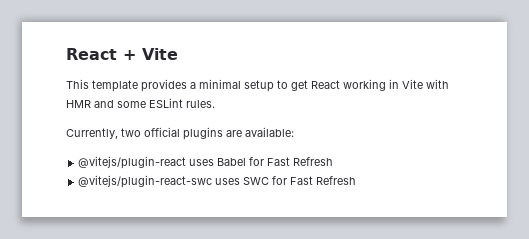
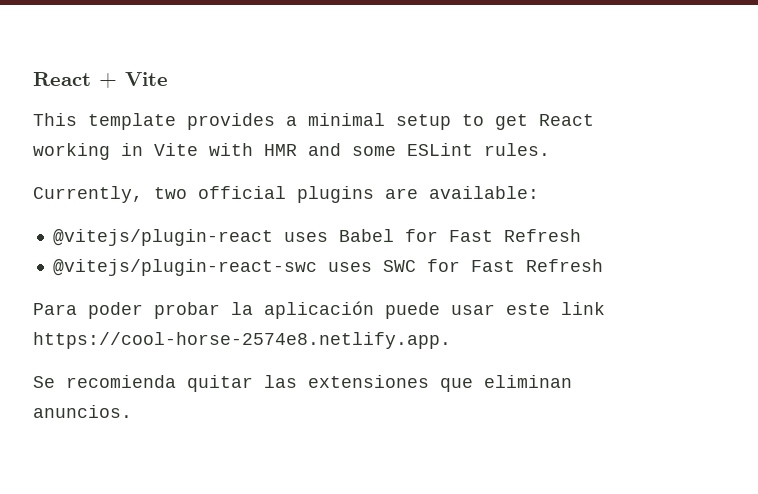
(357, 180) none -> [33,301,605,319] [33,332,451,349] [33,375,572,392] [33,405,132,418] // Para poder probar la aplicación puede usar este link https://cool-horse-2574e8.netlify.app. // Se recomienda quitar las extensiones que eliminan anuncios.

